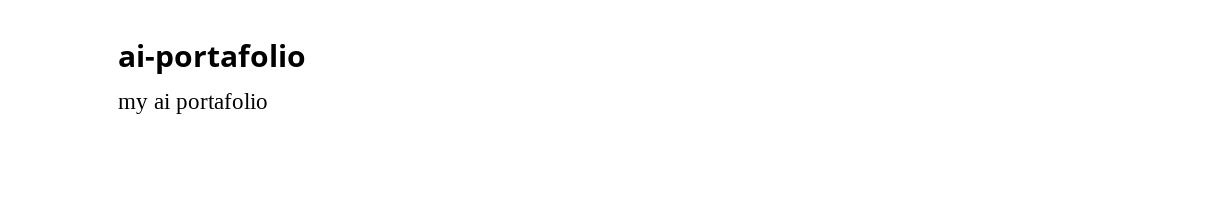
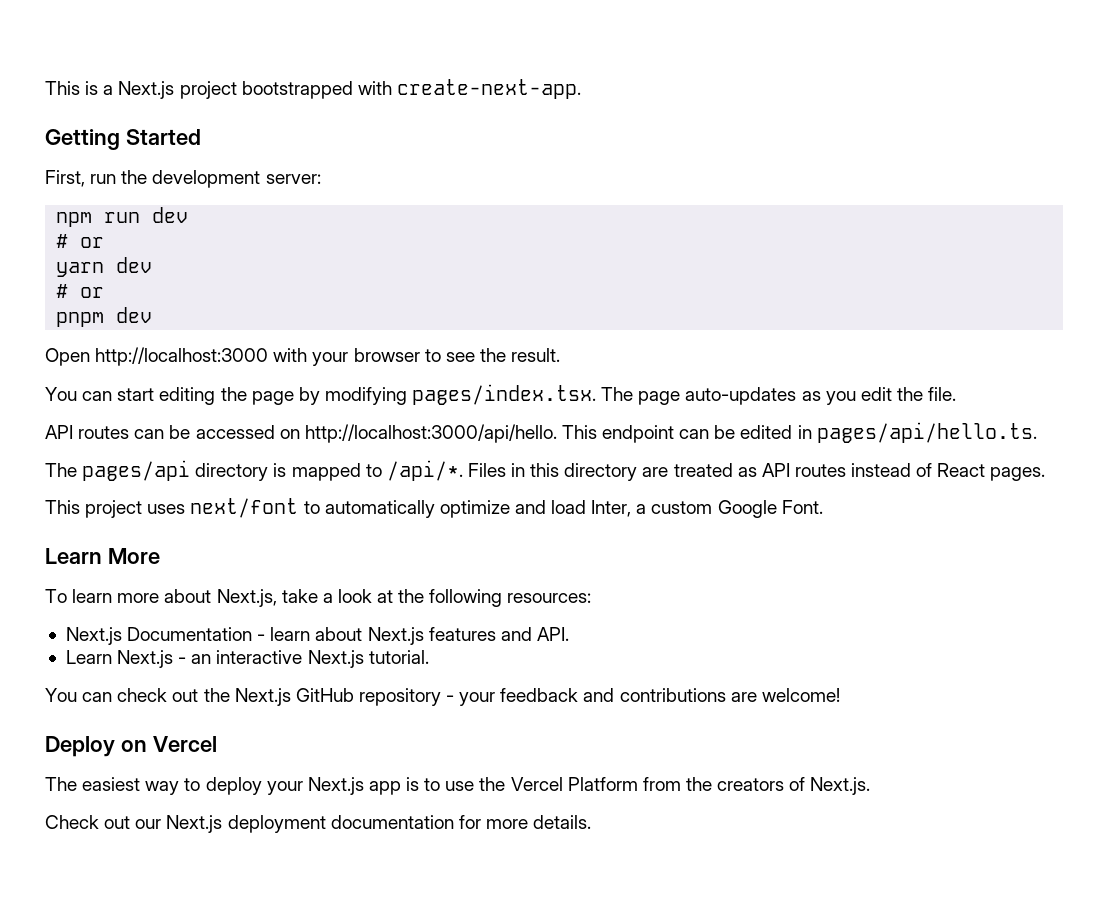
[118,44,306,74] [118,93,269,114] ai-portafolio // my ai portafolio -> [45,79,581,99] [45,129,201,150] [45,170,321,188] [56,207,189,227] [56,234,105,248] [56,257,153,277] [56,284,105,298] [56,307,153,327] [45,347,561,366] [45,384,957,405] [45,422,1037,443] [45,460,1046,481] [45,498,823,518] [45,548,160,564] [45,589,592,607] [65,627,569,645] [65,650,429,668] [45,688,840,706] [45,736,217,757] [45,777,871,795] [45,815,592,833] This is a Next.js project bootstrapped with create-next-app. // Getting Started // First, run the development server: // npm run dev // # or // yarn dev // # or // pnpm dev // Open http://localhost:3000 with your browser to see the result. // You can start editing the page by modifying pages/index.tsx. The page auto-updates as you edit the file. // API routes can be accessed on http://localhost:3000/api/hello. This endpoint can be edited in pages/api/hello.ts. // The pages/api directory is mapped to /api/*. Files in this directory are treated as API routes instead of React pages. // This project uses next/font to automatically optimize and load Inter, a custom Google Font. // Learn More // To learn more about Next.js, take a look at the following resources: // Next.js Documentation - learn about Next.js features and API. // Learn Next.js - an interactive Next.js tutorial. // You can check out the Next.js GitHub repository - your feedback and contributions are welcome! // Deploy on Vercel // The easiest way to deploy your Next.js app is to use the Vercel Platform from the creators of Next.js. // Check out our Next.js deployment documentation for more details.

